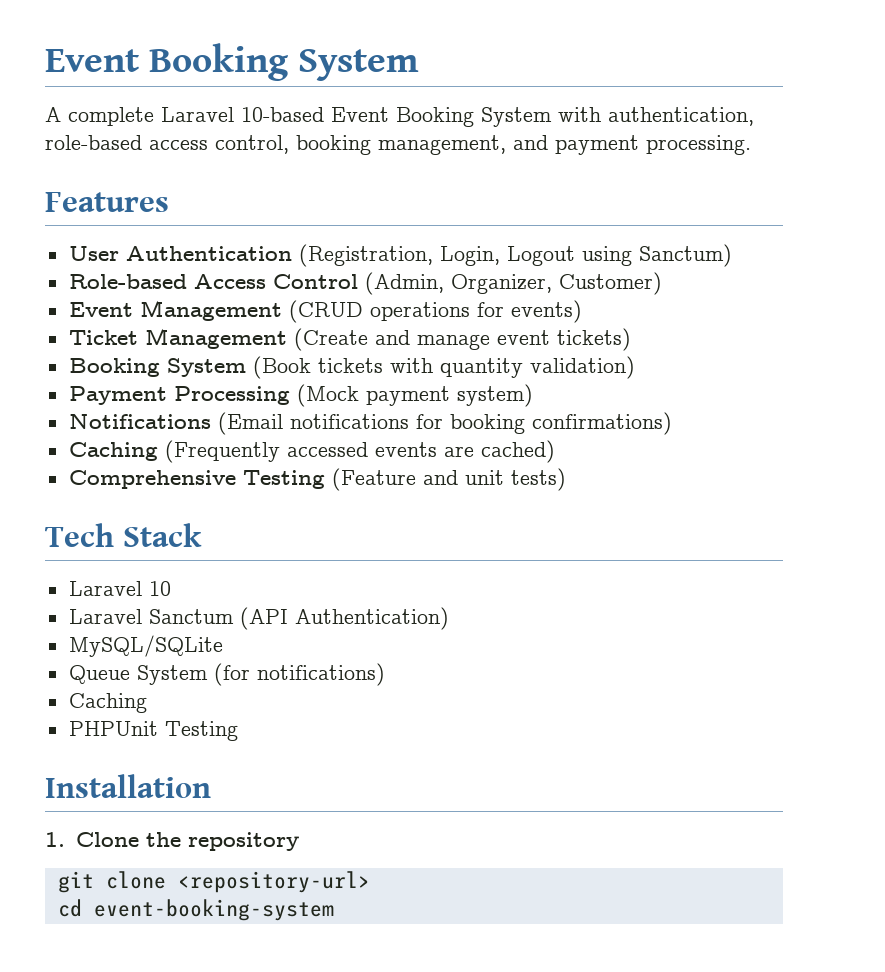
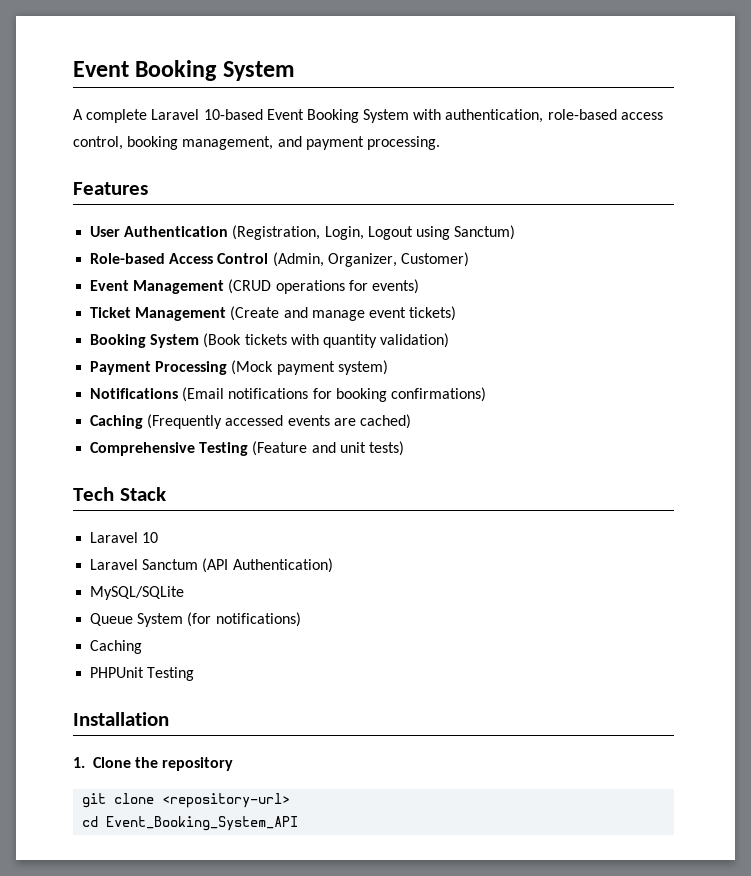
[93,899,334,921] event-booking-system -> [106,816,299,831] Event_Booking_System_API

